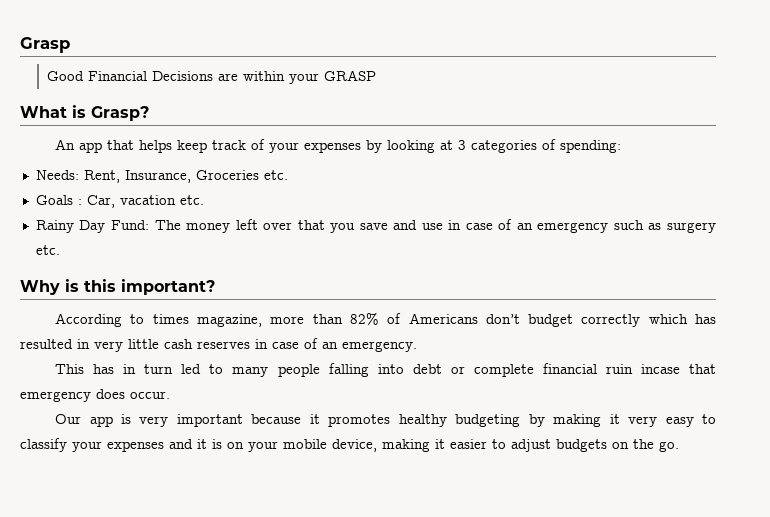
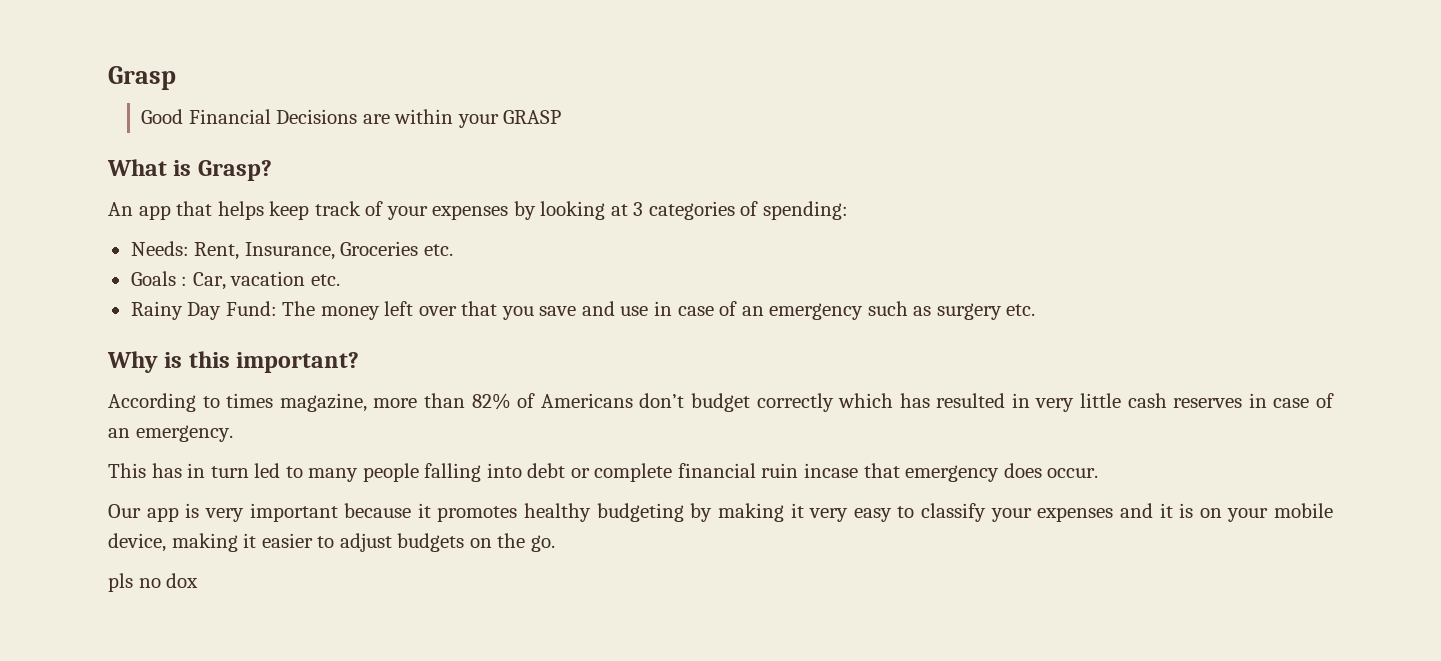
(679, 446) none -> [108,573,199,592] // pls no dox

